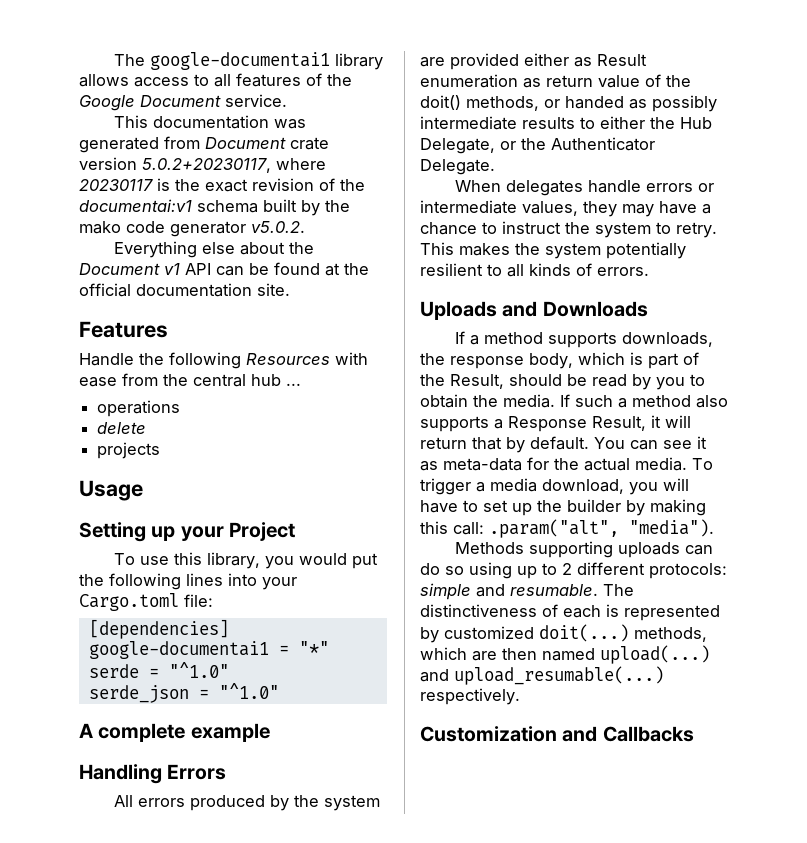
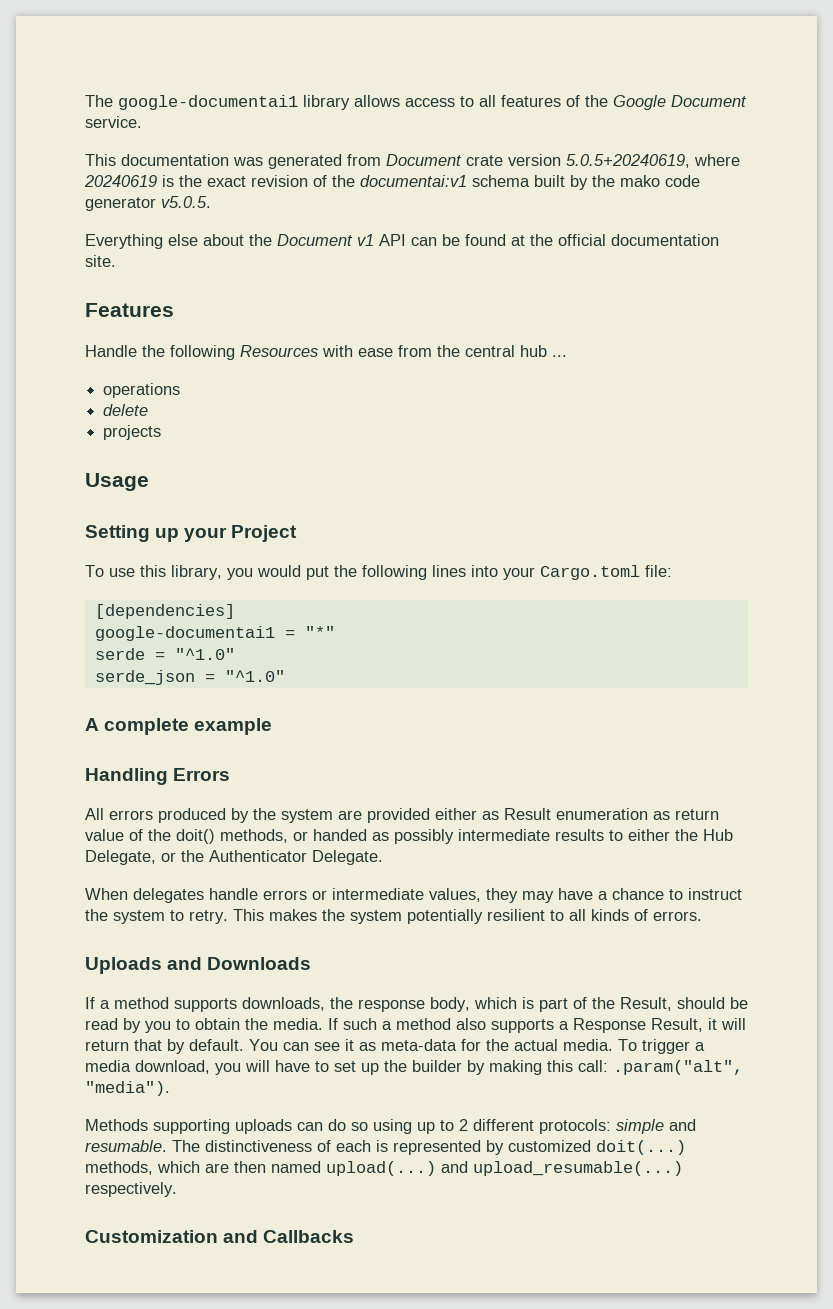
[142,158,326,173] [79,179,153,191] 5.0.2+20230117, where 20230117 -> [566,154,740,168] [84,175,157,187] 5.0.5+20240619, where 20240619
[251,221,305,233] v5.0.2. -> [161,196,211,208] v5.0.5.

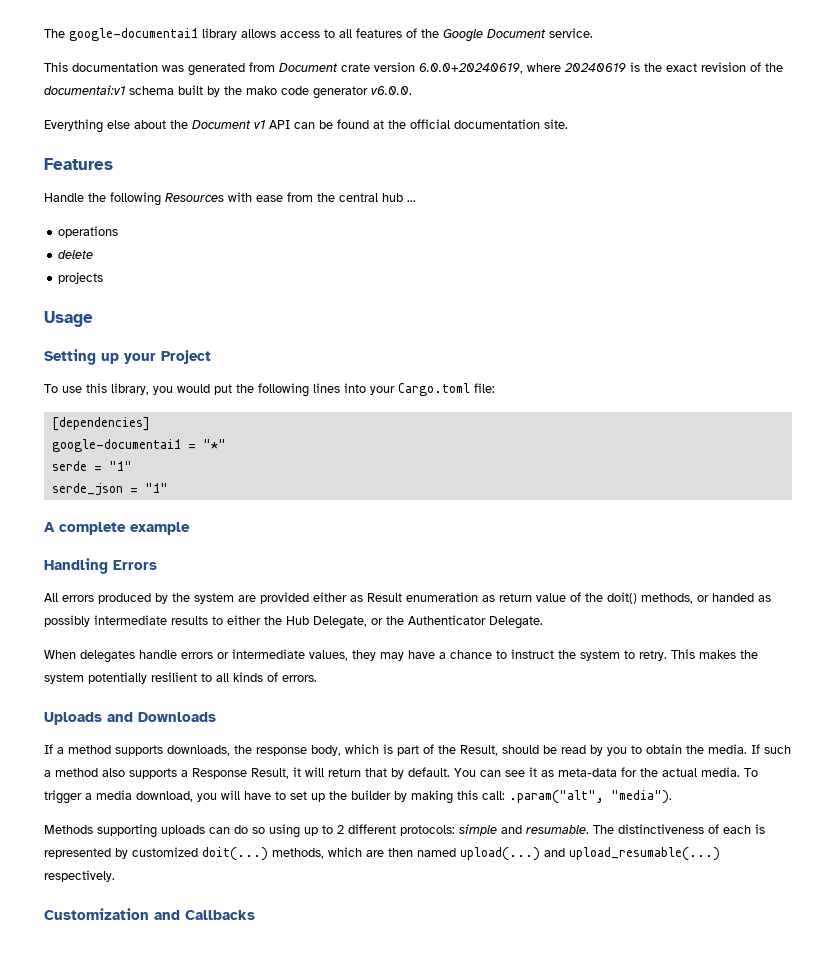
[566,154,690,168] 5.0.5+20240619, -> [419,63,523,74] 6.0.0+20240619,
[161,196,211,208] v5.0.5. -> [371,86,412,95] v6.0.0.
[174,648,235,660] "^1.0" -> [108,461,132,471] "1"
[224,670,285,682] "^1.0" -> [144,483,168,493] "1"

